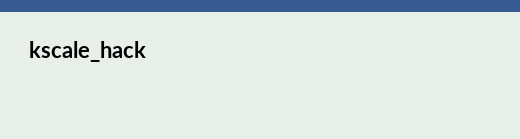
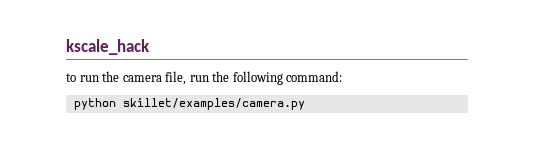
(146, 51) none -> [66,71,343,85] [73,98,305,110] // to run the camera file, run the following command: // python skillet/examples/camera.py

